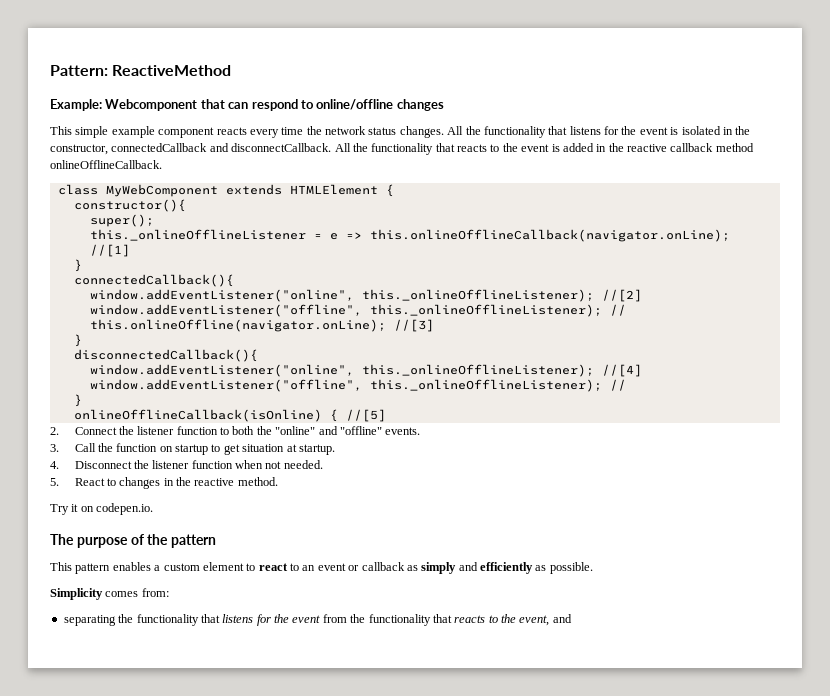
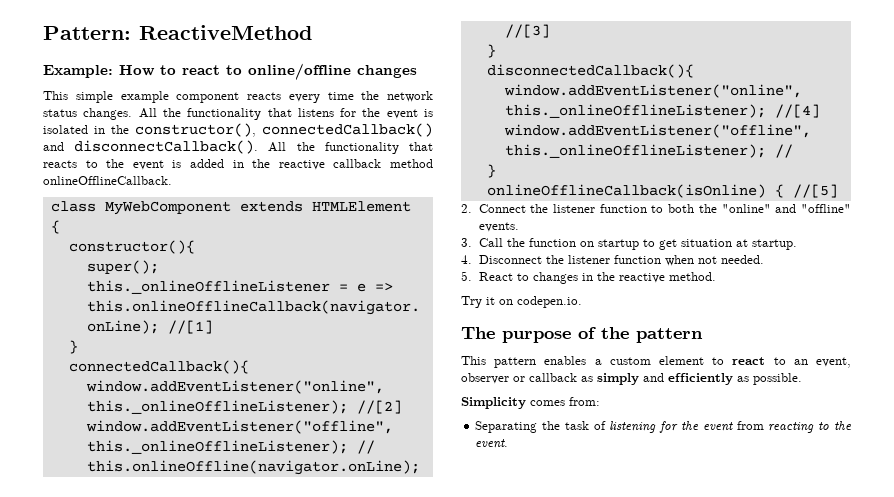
[105,99,298,111] Webcomponent that can respond -> [119,65,220,76] How to react
[50,143,332,155] constructor, connectedCallback and disconnectCallback. -> [135,123,433,137] [43,140,259,154] constructor(), connectedCallback() and disconnectCallback().
[317,563,346,571] event -> [815,357,851,368] [461,373,509,384] event, observer
[63,614,572,626] separating the functionality that listens for the event from the functionality that reacts to the event, and -> [475,421,852,433] [475,439,509,448] Separating the task of listening for the event from reacting to the event.

